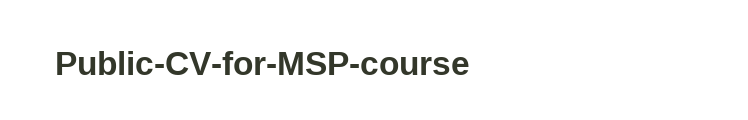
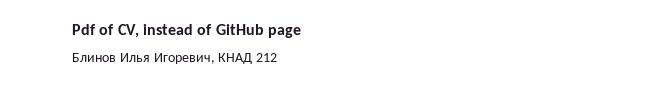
[55,51,470,75] Public-CV-for-MSP-course -> [72,24,301,38] [72,53,278,64] Pdf of CV, instead of GitHub page // Блинов Илья Игоревич, КНАД 212

